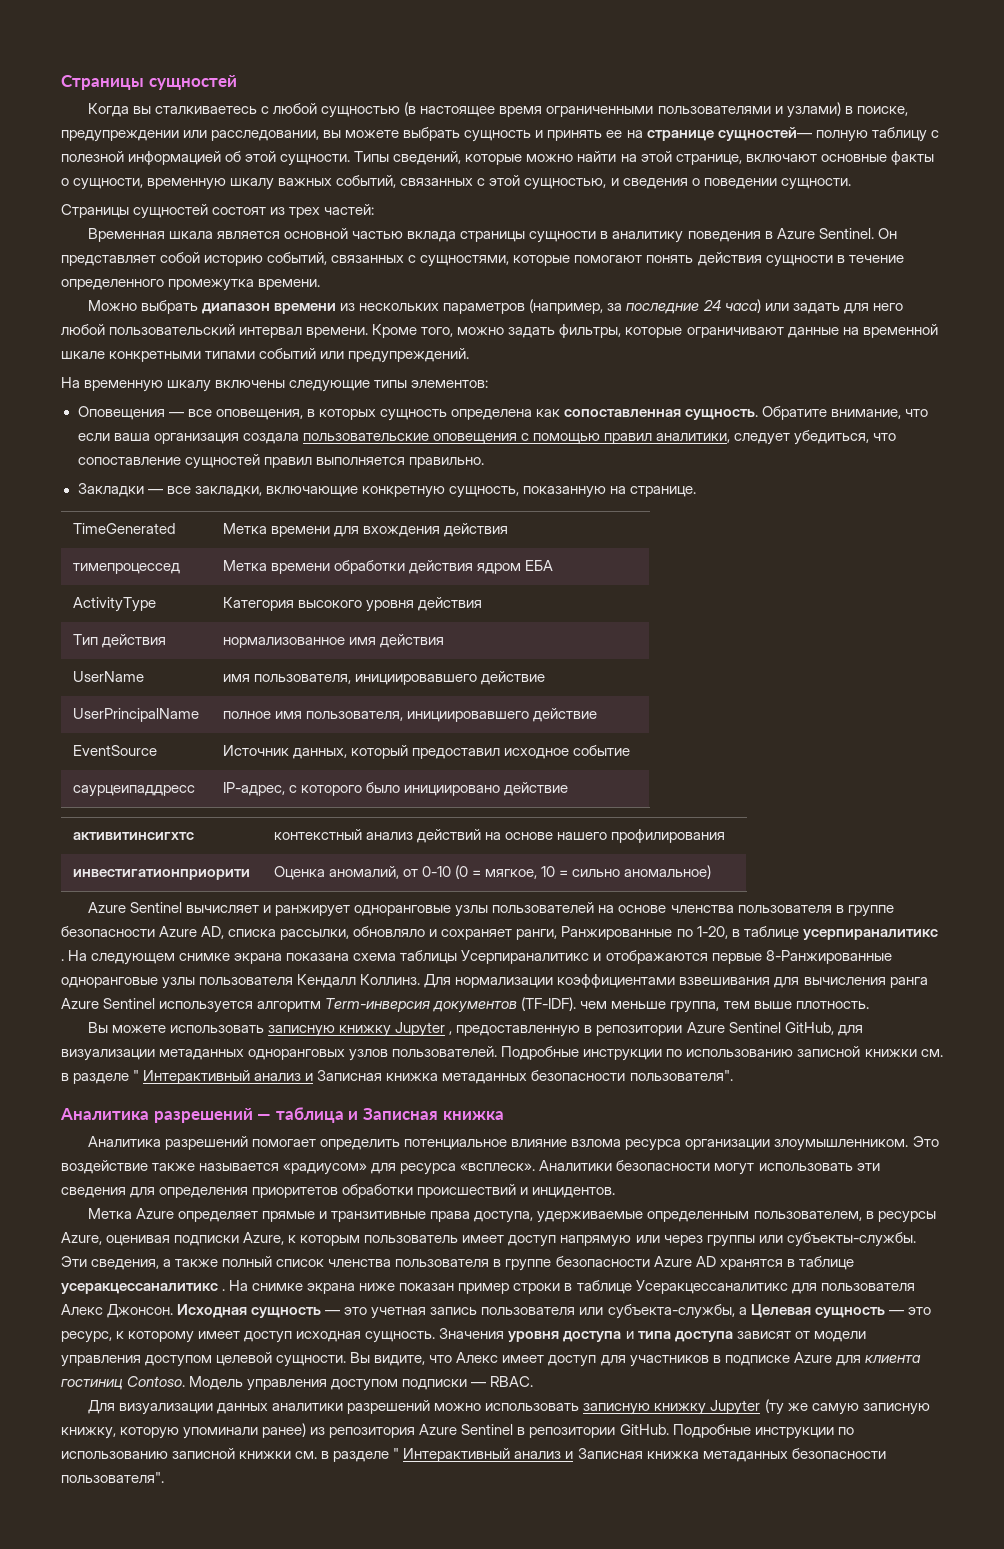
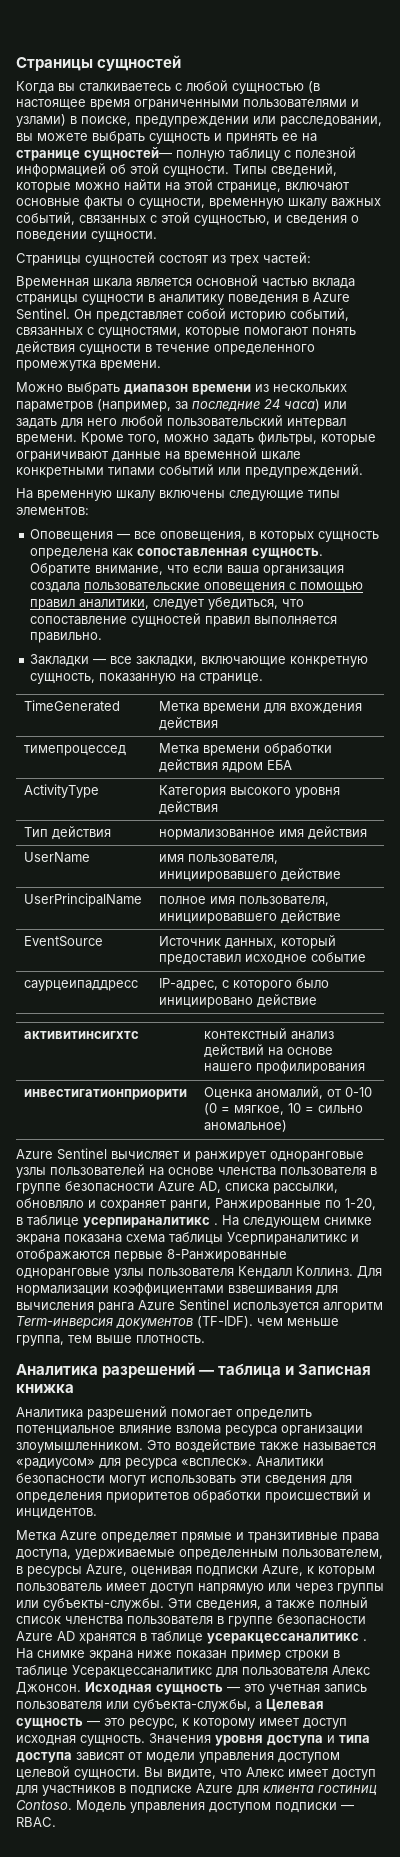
[88,1022,863,1037] [61,1046,943,1061] [61,1070,733,1084] // Вы можете использовать записную книжку Jupyter , предоставленную в репозитории Azure Sentinel GitHub, для визуализации метаданных одноранговых узлов пользователей. Подробные инструкции по использованию записной книжки см. в разделе " Интерактивный анализ и Записная книжка метаданных безопасности пользователя". -> (205, 1339) none
[88,1399,930,1415] [61,1423,854,1439] [61,1448,886,1462] [61,1472,164,1483] // Для визуализации данных аналитики разрешений можно использовать записную книжку Jupyter (ту же самую записную книжку, которую упоминали ранее) из репозитория Azure Sentinel в репозитории GitHub. Подробные инструкции по использованию записной книжки см. в разделе " Интерактивный анализ и Записная книжка метаданных безопасности пользователя". -> (56, 1822) none

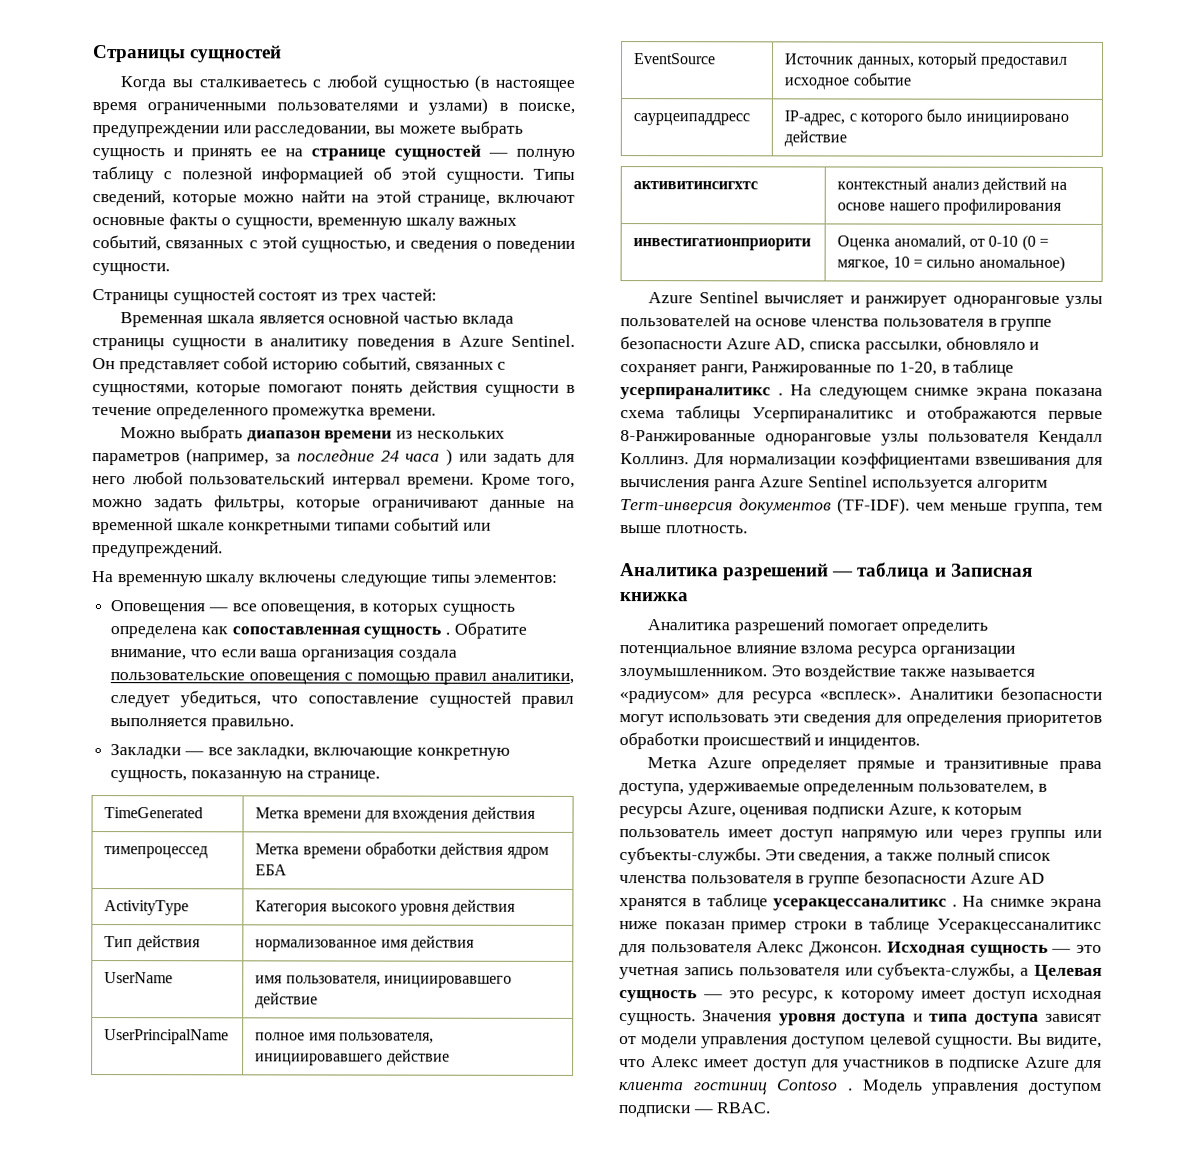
[84,147,172,161] сущностей— -> [394,144,508,161] сущностей —
[284,399,320,411] часа) -> [405,448,454,466] часа )
[252,548,324,559] сущность. -> [363,626,451,639] сущность .
[16,1800,72,1810] Contoso. -> [777,1079,853,1091] Contoso .

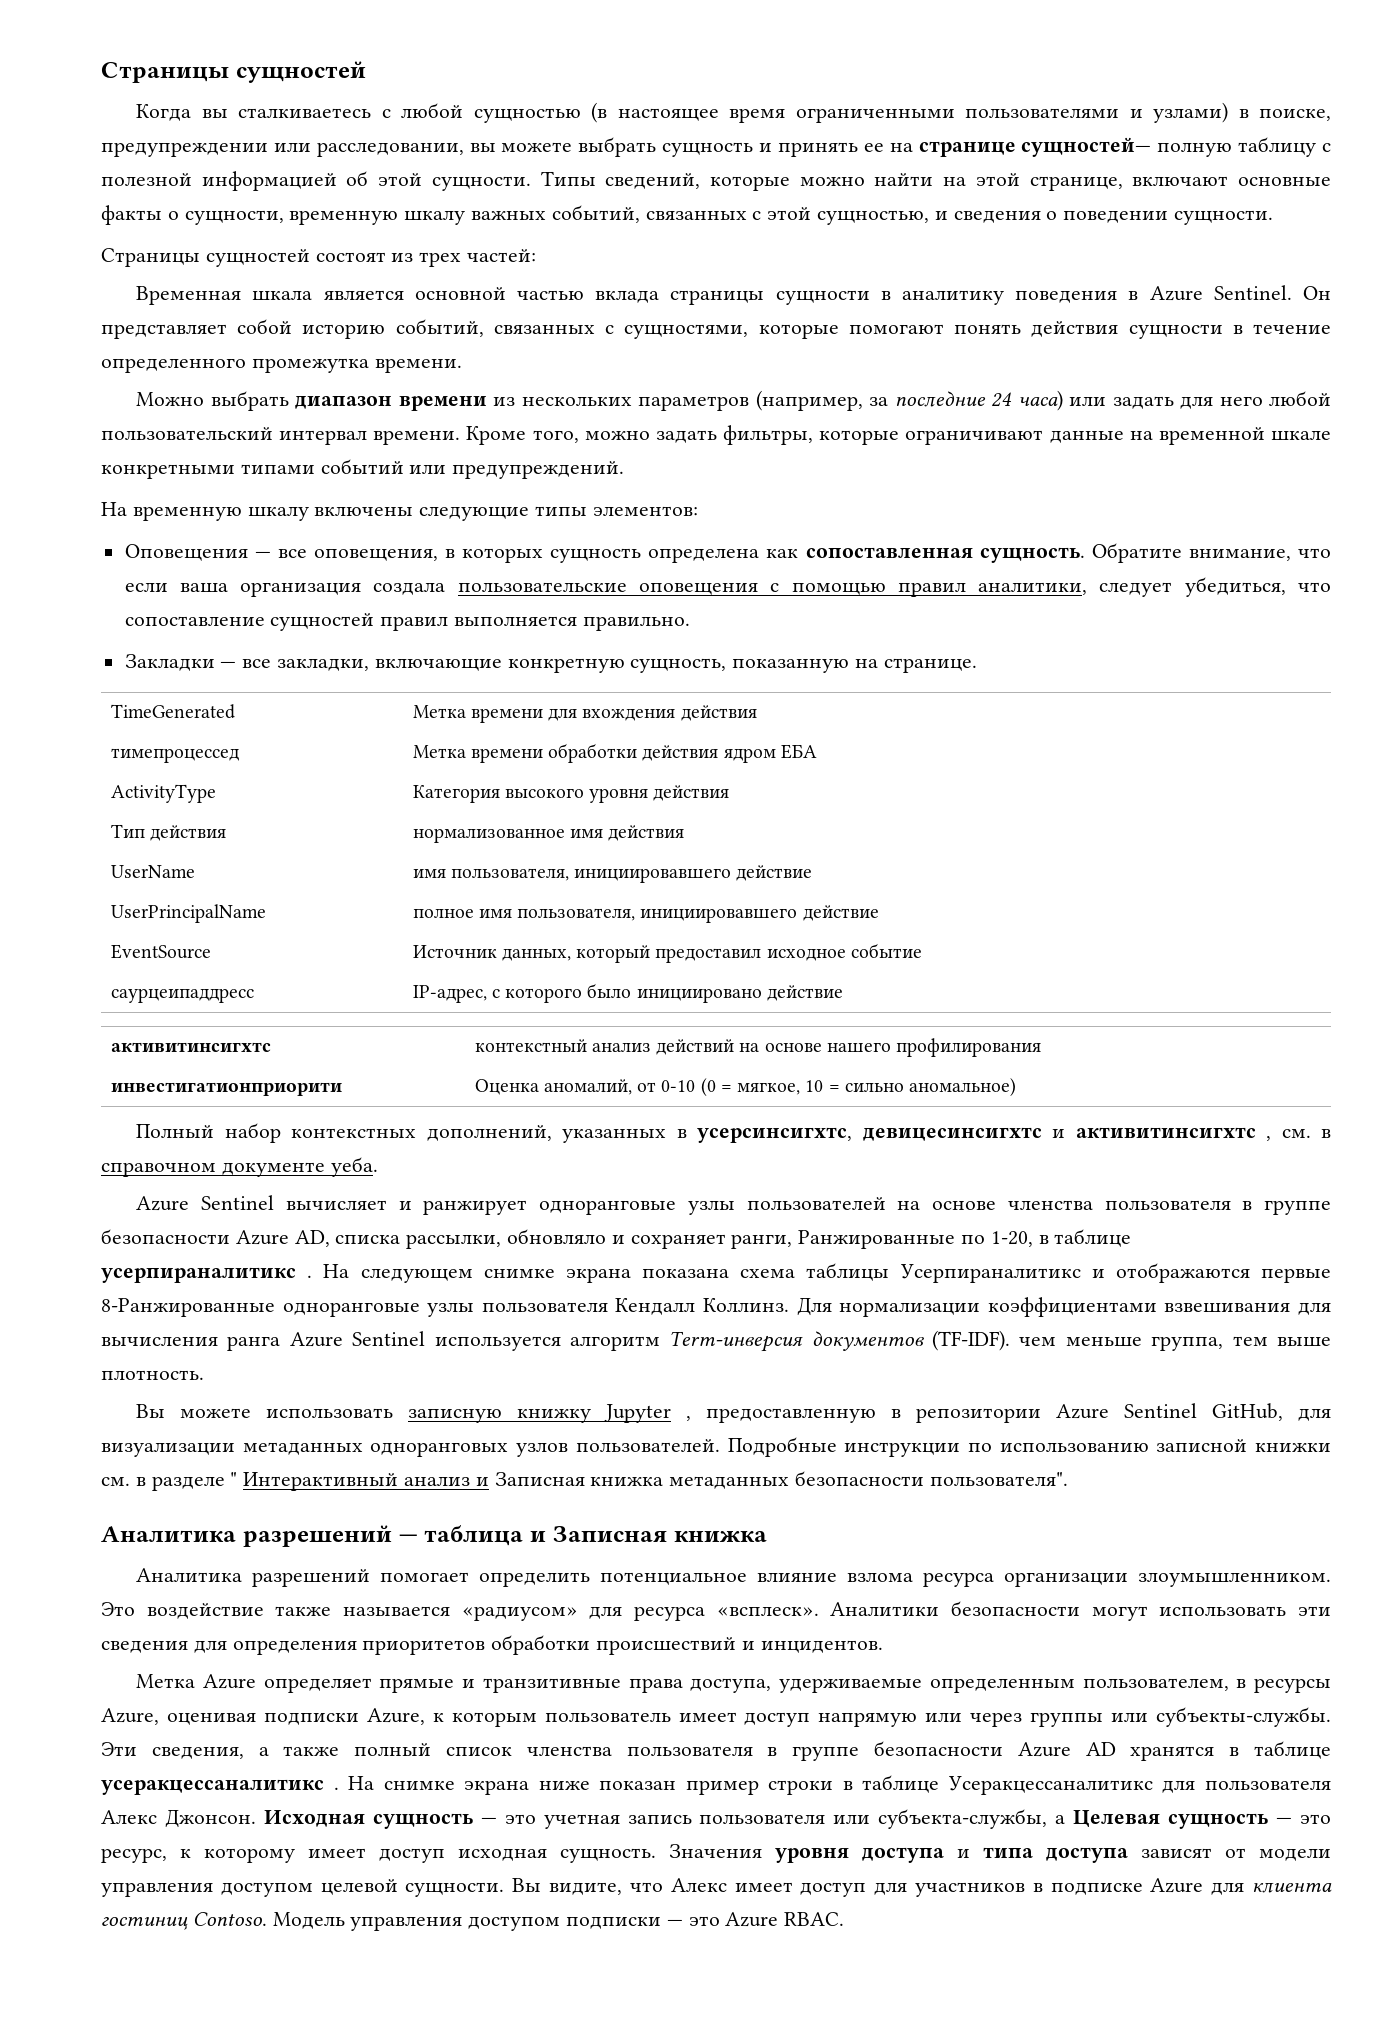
[394,144,508,161] сущностей — -> [1021,137,1152,157] сущностей—
[405,448,454,466] часа ) -> [1017,390,1063,411] часа)
[363,626,451,639] сущность . -> [979,547,1085,563] сущность.
(1065, 263) none -> [136,1123,1331,1143] [101,1157,378,1177] // Полный набор контекстных дополнений, указанных в усерсинсигхтс, девицесинсигхтс и активитинсигхтс , см. в справочном документе уеба.
(748, 529) none -> [136,1403,1331,1423] [101,1437,1332,1457] [101,1471,1068,1491] // Вы можете использовать записную книжку Jupyter , предоставленную в репозитории Azure Sentinel GitHub, для визуализации метаданных одноранговых узлов пользователей. Подробные инструкции по использованию записной книжки см. в разделе " Интерактивный анализ и Записная книжка метаданных безопасности пользователя".
[777,1079,853,1091] Contoso . -> [192,1912,267,1926] Contoso.
(713, 1111) none -> [688,1912,779,1927] это Azure

